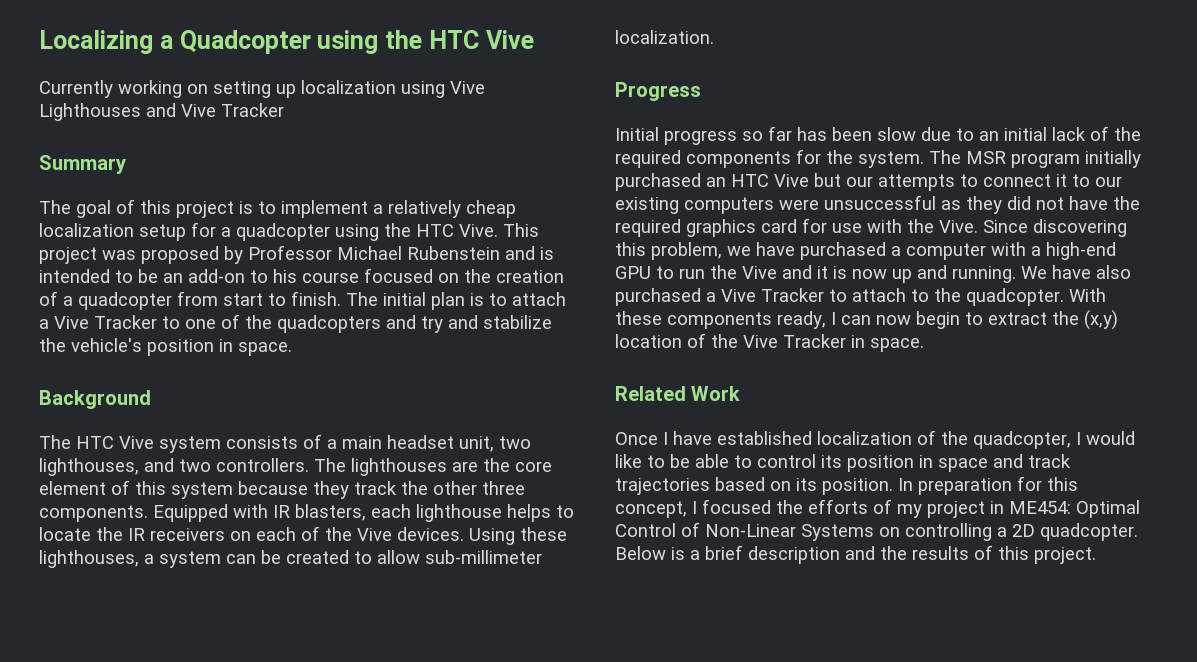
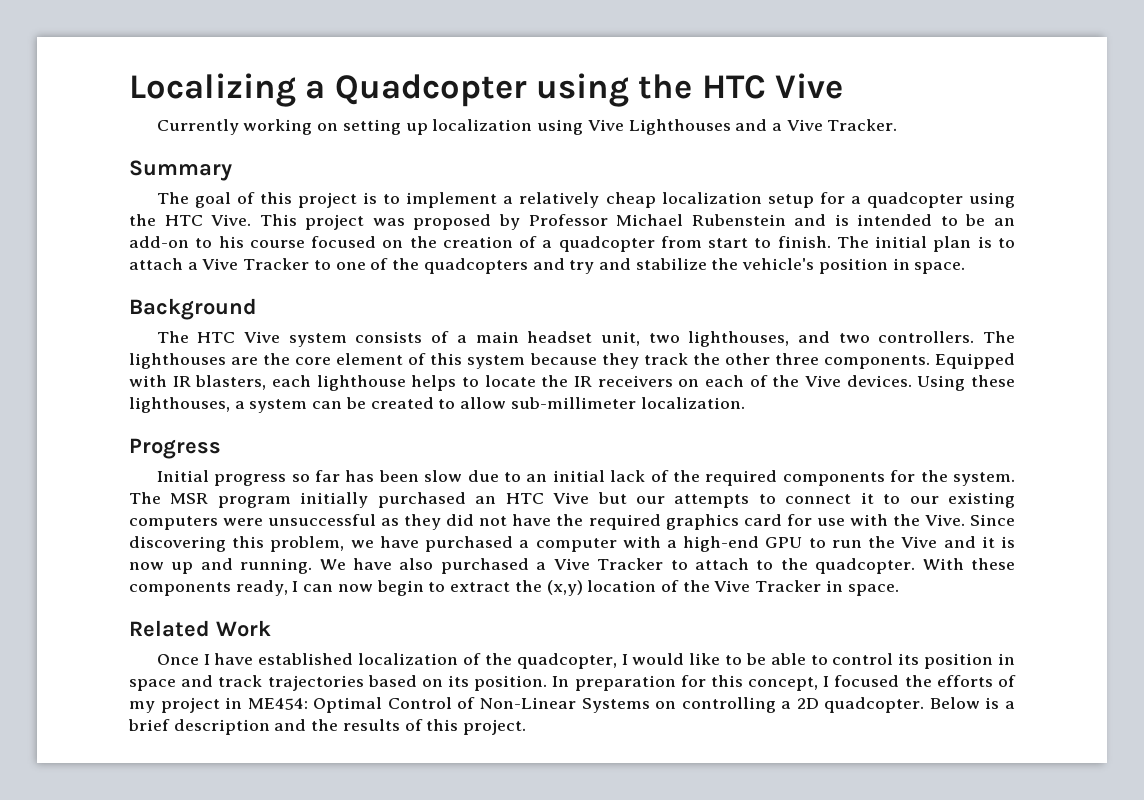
[181,103,284,117] Vive Tracker -> [771,119,898,131] a Vive Tracker.

